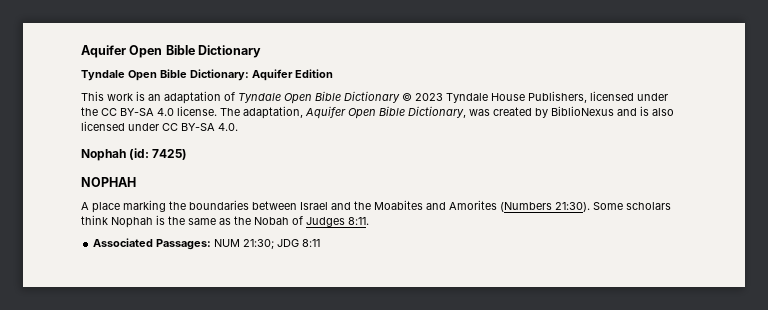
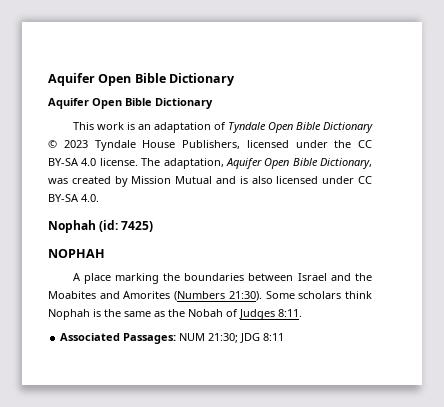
[81,45,262,58] [81,69,333,81] Aquifer Open Bible Dictionary // Tyndale Open Bible Dictionary: Aquifer Edition -> [48,73,236,86] [48,98,213,109] Aquifer Open Bible Dictionary // Aquifer Open Bible Dictionary
[551,106,614,116] BiblioNexus -> [131,176,213,184] Mission Mutual

